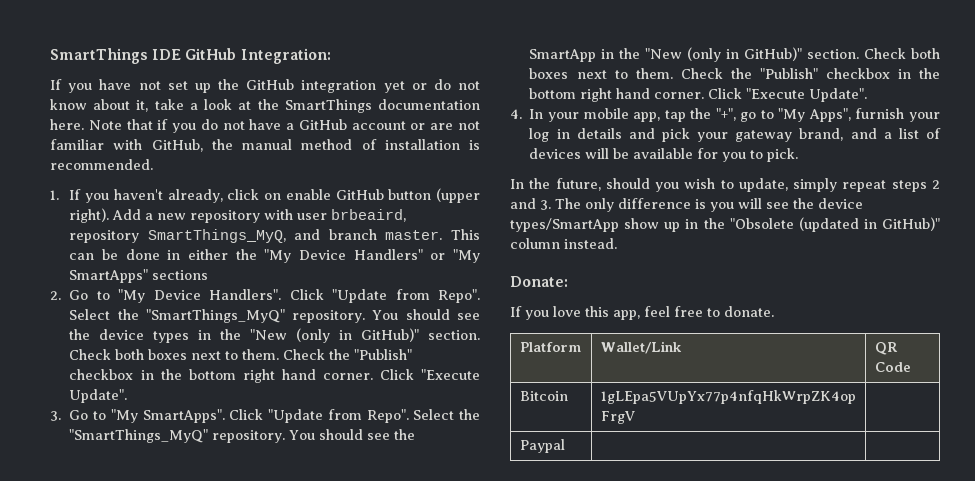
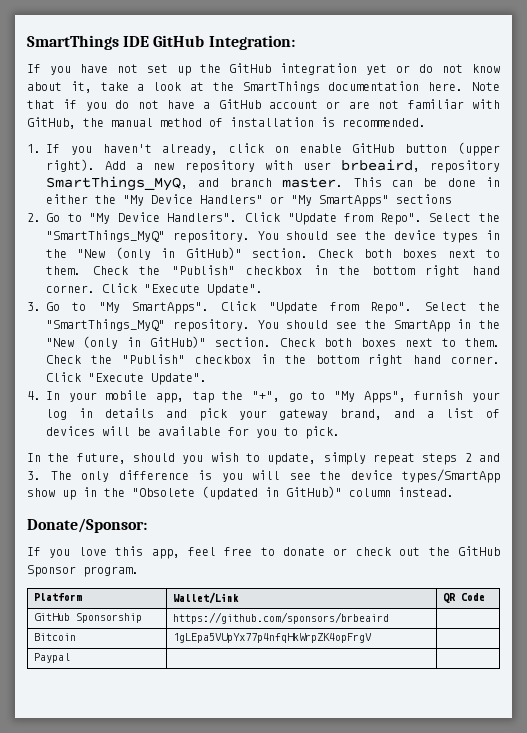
[510,276,568,287] Donate: -> [27,518,147,533] Donate/Sponsor:
[724,306,774,317] donate. -> [283,546,500,556] [27,565,139,577] donate or check out the GitHub Sponsor program.
(911, 367) none -> [33,613,142,623] [172,612,389,624] // GitHub Sponsorship | https://github.com/sponsors/brbeaird |

